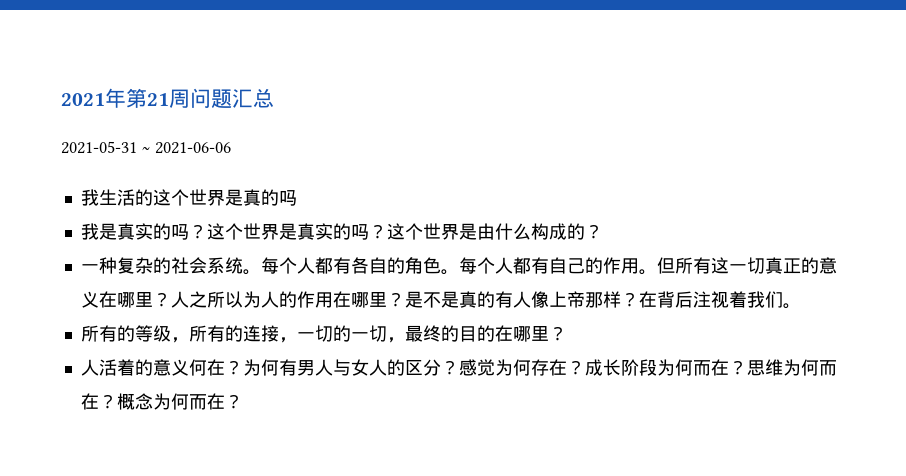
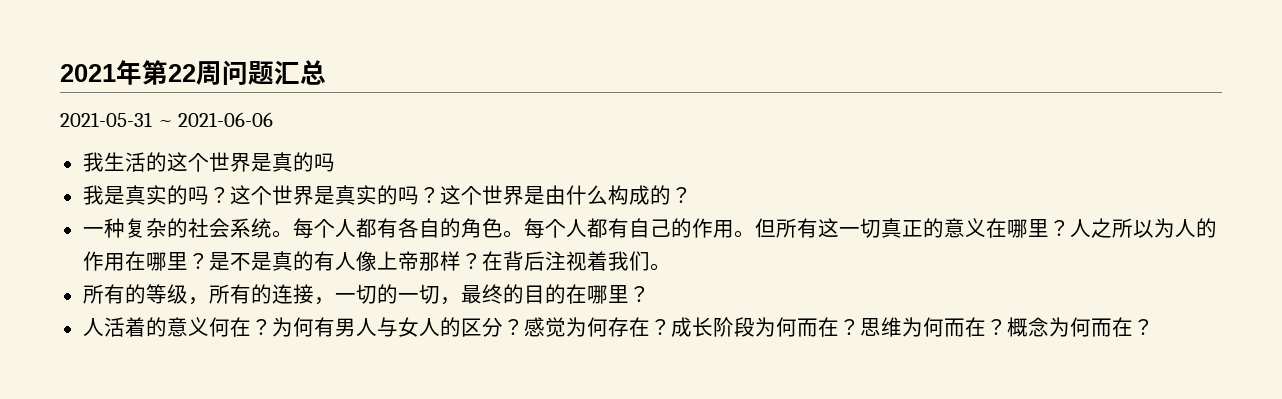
[147,93,169,106] 21 -> [168,64,196,82] 22

